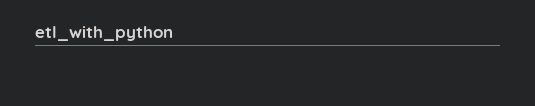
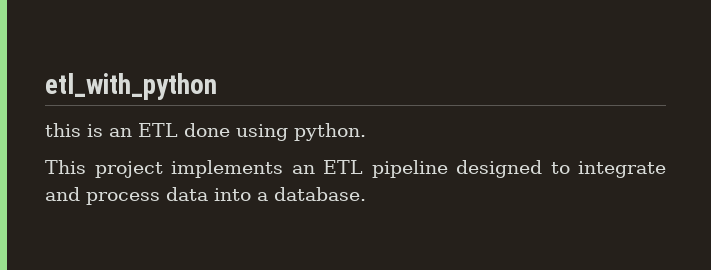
(173, 33) none -> [45,123,366,141] [45,160,666,178] [45,187,366,205] // this is an ETL done using python. // This project implements an ETL pipeline designed to integrate and process data into a database.

